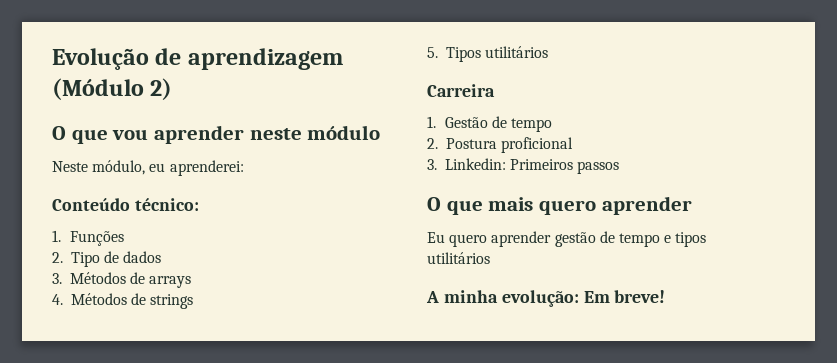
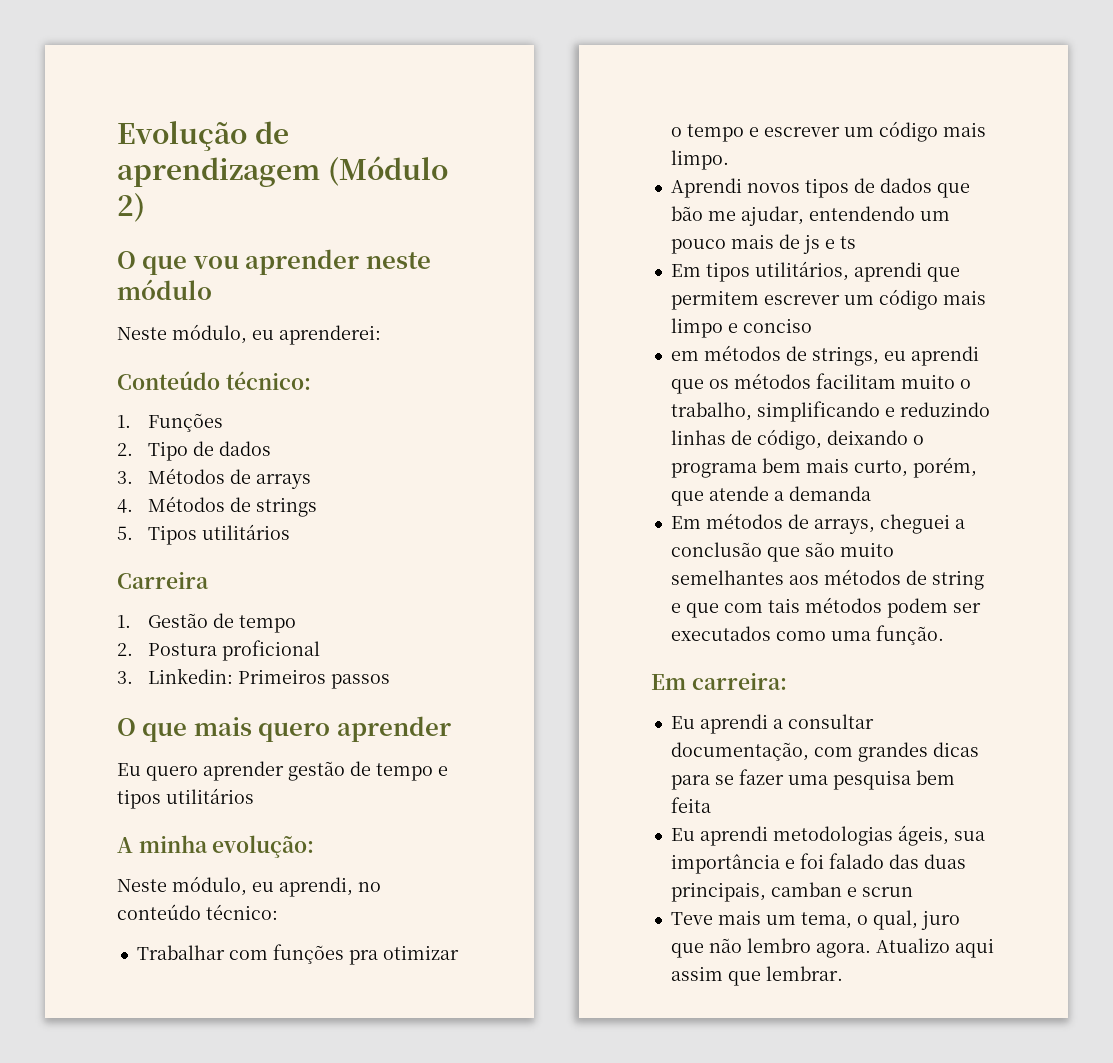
[583,290,666,303] Em breve! -> [117,876,381,897] [117,904,278,920] [136,944,459,965] [670,121,986,142] [670,150,729,170] [670,178,970,198] [670,206,950,226] [670,234,856,254] [670,261,960,282] [670,289,986,310] [670,318,812,338] [670,345,979,366] [670,373,971,394] [670,401,990,422] [670,429,924,450] [670,457,977,478] [670,486,871,506] [670,513,965,534] [670,542,894,562] [670,569,984,590] [670,597,981,618] [670,625,944,645] [651,672,787,690] [670,714,874,734] [670,742,979,762] [670,769,955,790] [670,797,711,813] [670,825,985,846] [670,853,966,874] [670,882,913,902] [670,910,960,930] [670,938,994,958] [670,966,843,986] // Neste módulo, eu aprendi, no conteúdo técnico: // Trabalhar com funções pra otimizar o tempo e escrever um código mais limpo. // Aprendi novos tipos de dados que bão me ajudar, entendendo um pouco mais de js e ts // Em tipos utilitários, aprendi que permitem escrever um código mais limpo e conciso // em métodos de strings, eu aprendi que os métodos facilitam muito o trabalho, simplificando e reduzindo linhas de código, deixando o programa bem mais curto, porém, que atende a demanda // Em métodos de arrays, cheguei a conclusão que são muito semelhantes aos métodos de string e que com tais métodos podem ser executados como uma função. // Em carreira: // Eu aprendi a consultar documentação, com grandes dicas para se fazer uma pesquisa bem feita // Eu aprendi metodologias ágeis, sua importância e foi falado das duas principais, camban e scrun // Teve mais um tema, o qual, juro que não lembro agora. Atualizo aqui assim que lembrar.

